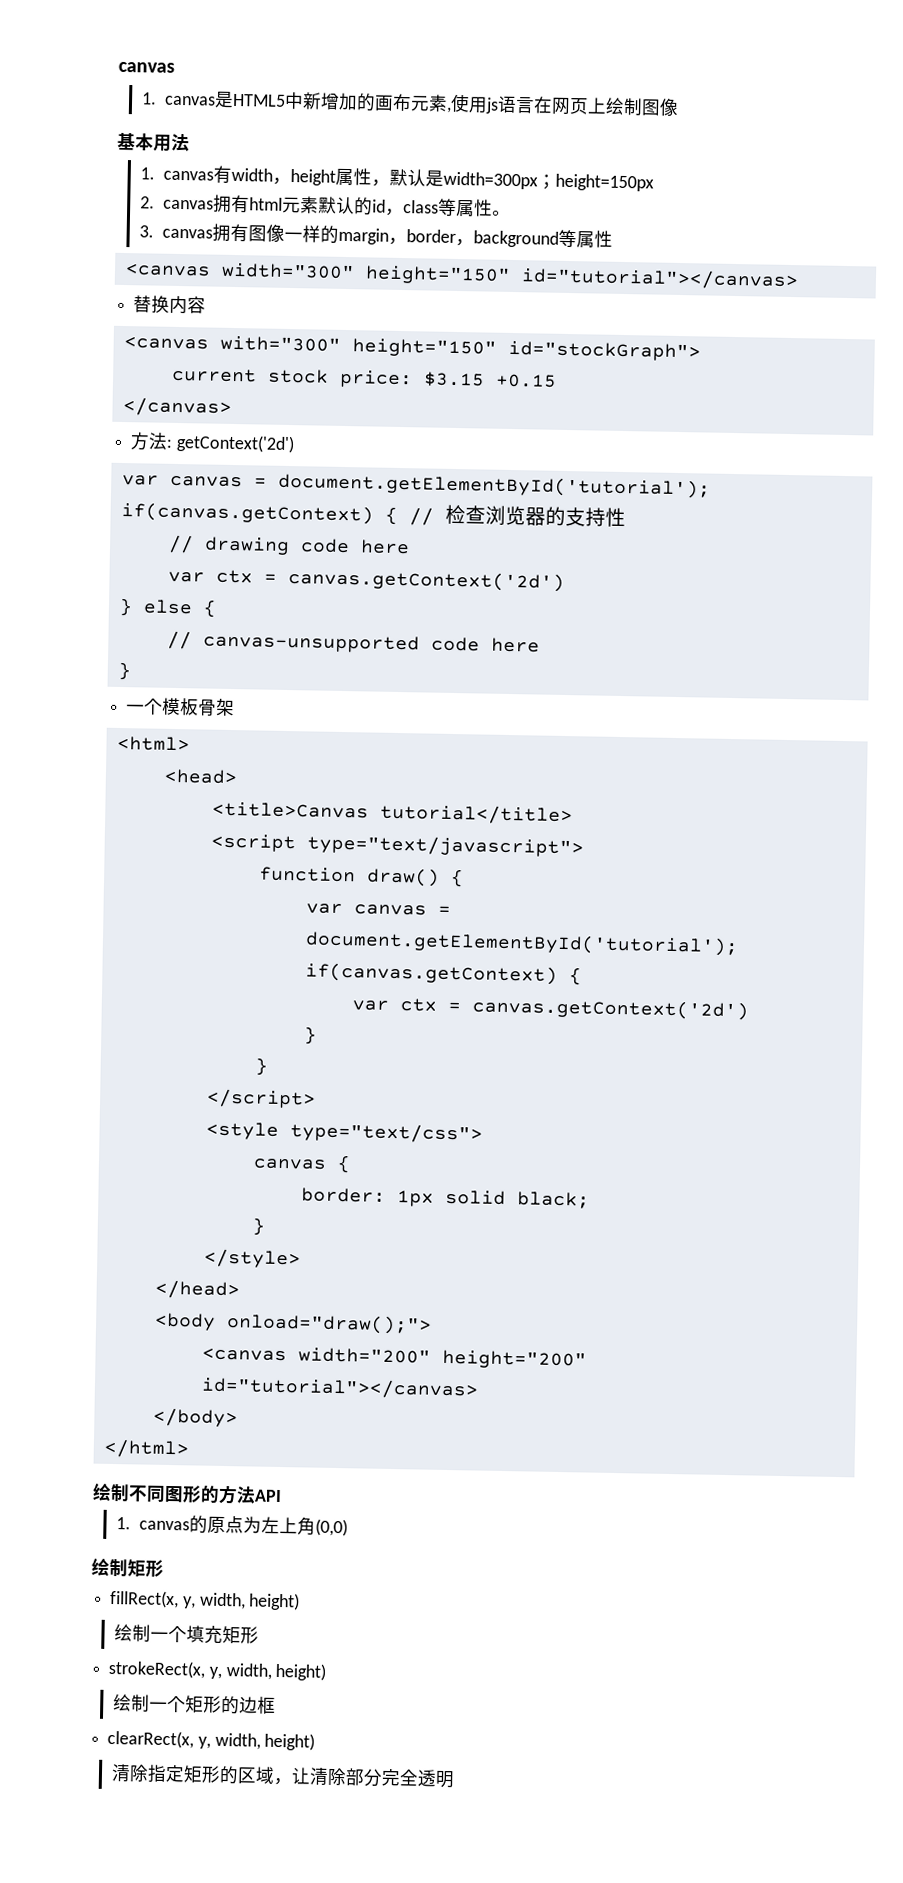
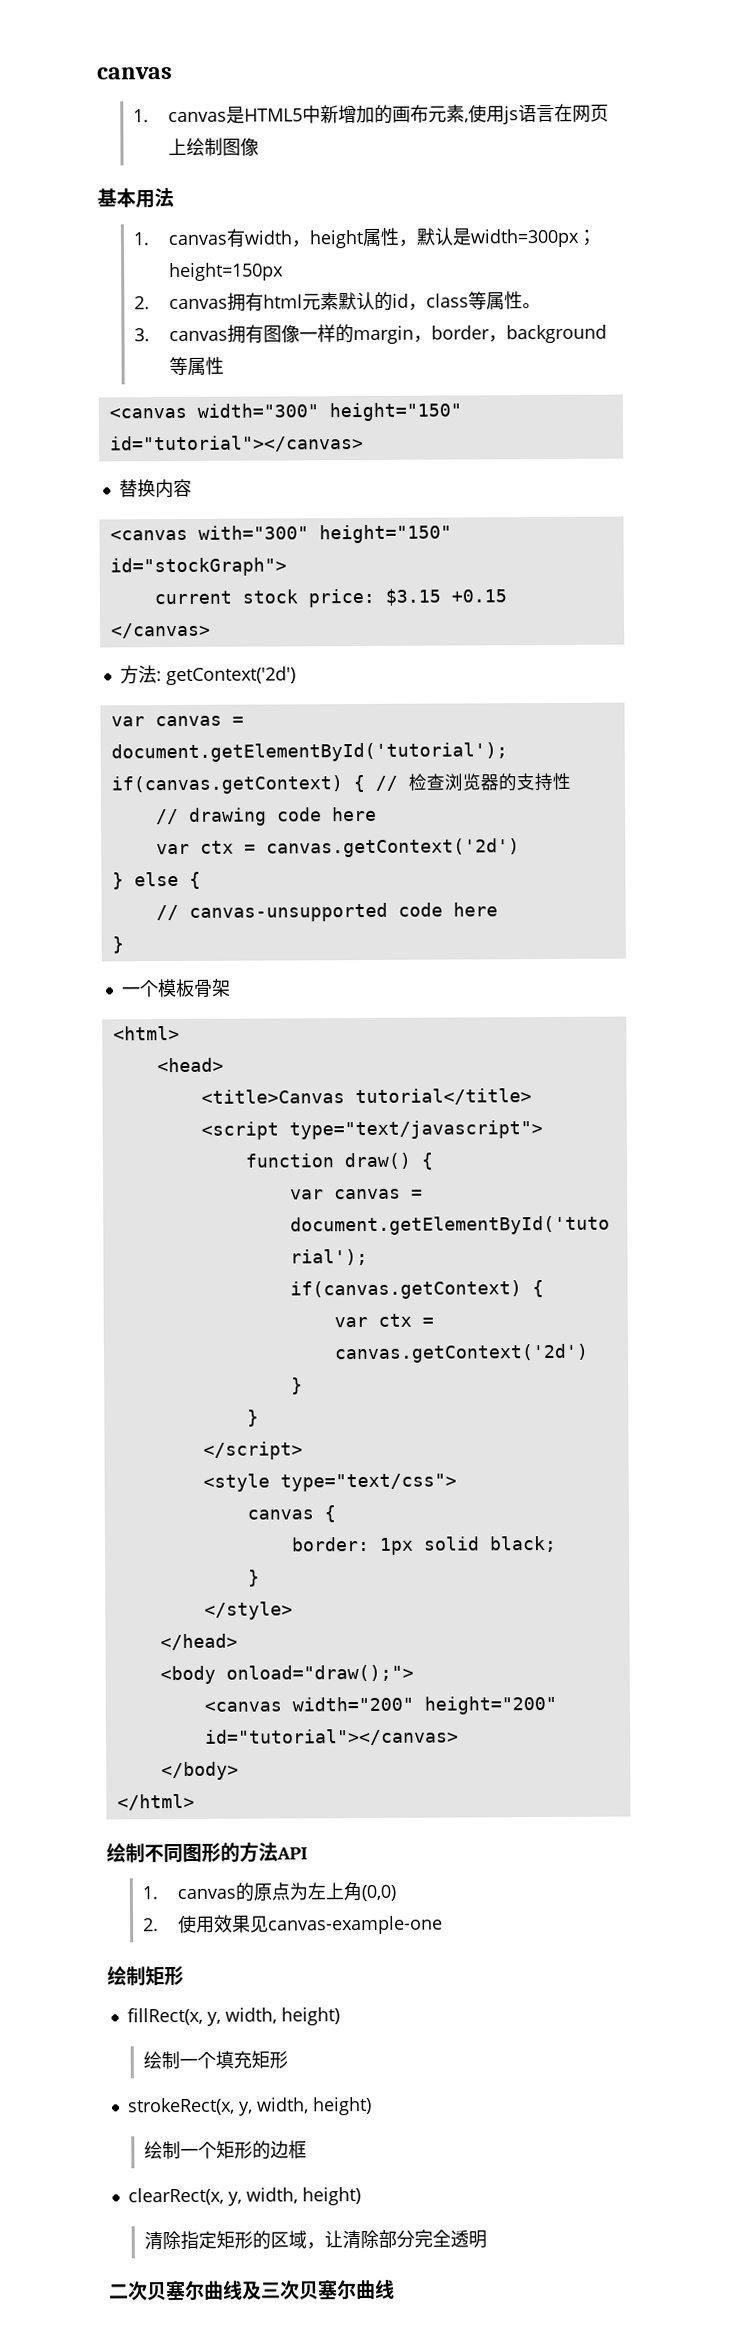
(349, 1527) none -> [142,1914,444,1935] // 2.使用效果见canvas-example-one
(455, 1779) none -> [109,2279,395,2301] // 二次贝塞尔曲线及三次贝塞尔曲线

